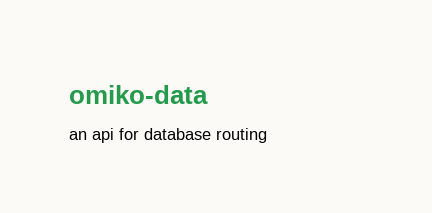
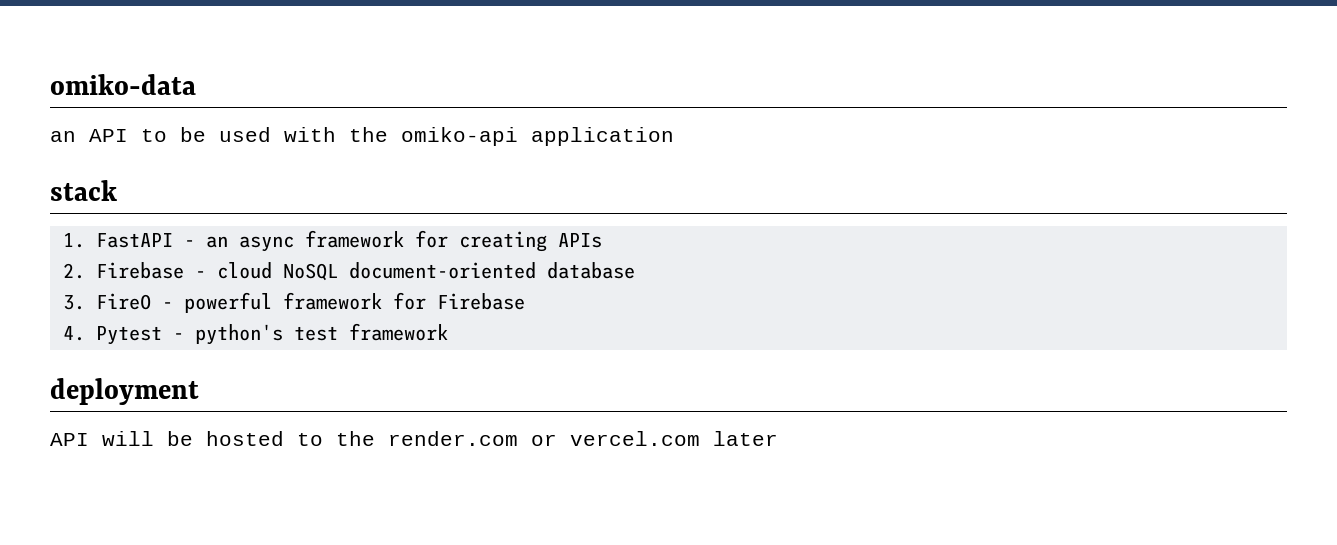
[92,128,267,143] api for database routing -> [89,127,674,146] [50,180,117,201] [62,230,602,252] [62,262,635,281] [62,292,525,313] [62,323,448,345] [50,378,199,405] [50,431,778,446] API to be used with the omiko-api application // stack // 1. FastAPI - an async framework for creating APIs // 2. Firebase - cloud NoSQL document-oriented database // 3. FireO - powerful framework for Firebase // 4. Pytest - python's test framework // deployment // API will be hosted to the render.com or vercel.com later

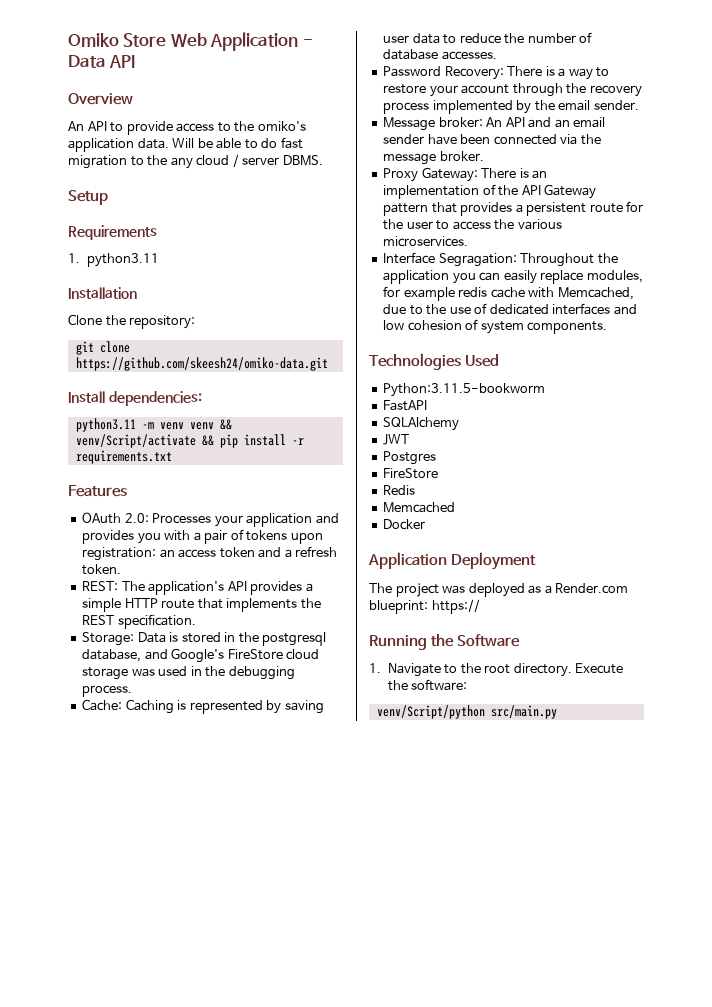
[50,74,196,95] [50,127,674,146] [50,180,117,201] [62,230,602,252] [62,262,635,281] [62,292,525,313] [62,323,448,345] [50,378,199,405] [50,431,778,446] omiko-data // an API to be used with the omiko-api application // stack // 1. FastAPI - an async framework for creating APIs // 2. Firebase - cloud NoSQL document-oriented database // 3. FireO - powerful framework for Firebase // 4. Pytest - python's test framework // deployment // API will be hosted to the render.com or vercel.com later -> [68,32,313,51] [68,55,136,68] [68,93,133,105] [68,121,306,135] [68,137,303,152] [68,154,323,169] [68,190,108,205] [68,225,157,240] [68,253,159,267] [68,287,137,299] [68,314,196,329] [75,341,130,355] [75,357,328,371] [68,391,202,406] [75,418,232,432] [75,434,304,448] [75,450,172,464] [68,485,127,497] [82,512,339,527] [82,529,323,544] [82,546,338,561] [82,564,122,575] [82,581,313,595] [82,598,321,612] [82,614,196,629] [82,632,327,646] [82,648,320,663] [82,666,295,680] [82,685,133,697] [82,699,324,714] [383,32,593,44] [383,49,497,60] [383,66,610,80] [383,83,642,97] [383,100,639,114] [383,117,606,131] [383,134,601,145] [383,151,484,165] [383,167,548,182] [383,184,597,199] [383,201,644,216] [383,219,562,230] [383,236,469,247] [383,252,618,267] [383,270,643,284] [383,286,634,301] [383,303,637,315] [383,319,608,334] [369,353,500,370] [383,383,546,397] [383,400,428,411] [383,417,460,431] [383,434,410,445] [383,451,437,465] [383,468,439,479] [383,485,416,495] [383,502,456,513] [383,519,426,530] [368,552,537,570] [369,583,629,597] [369,599,480,614] [369,634,521,650] [369,663,624,677] [387,679,468,691] [376,705,557,719] Omiko Store Web Application - Data API // Overview // An API to provide access to the omiko's application data. Will be able to do fast migration to the any cloud / server DBMS. // Setup // Requirements // 1. python3.11 // Installation // Clone the repository: // git clone https://github.com/skeesh24/omiko-data.git // Install dependencies: // python3.11 -m venv venv && venv/Script/activate && pip install -r requirements.txt // Features // OAuth 2.0: Processes your application and provides you with a pair of tokens upon registration: an access token and a refresh token. // REST: The application's API provides a simple HTTP route that implements the REST specification. // Storage: Data is stored in the postgresql database, and Google's FireStore cloud storage was used in the debugging process. // Cache: Caching is represented by saving user data to reduce the number of database accesses. // Password Recovery: There is a way to restore your account through the recovery process implemented by the email sender. // Message broker: An API and an email sender have been connected via the message broker. // Proxy Gateway: There is an implementation of the API Gateway pattern that provides a persistent route for the user to access the various microservices. // Interface Segragation: Throughout the application you can easily replace modules, for example redis cache with Memcached, due to the use of dedicated interfaces and low cohesion of system components. // Technologies Used // Python:3.11.5-bookworm // FastAPI // SQLAlchemy // JWT // Postgres // FireStore // Redis // Memcached // Docker // Application Deployment // The project was deployed as a Render.com blueprint: https:// // Running the Software // 1. Navigate to the root directory. Execute the software: // venv/Script/python src/main.py

